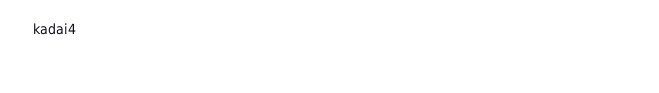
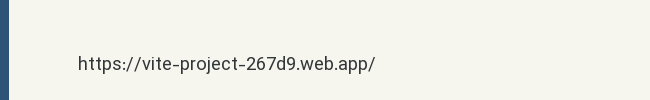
[33,23,76,35] kadai4 -> [78,56,376,74] https://vite-project-267d9.web.app/

